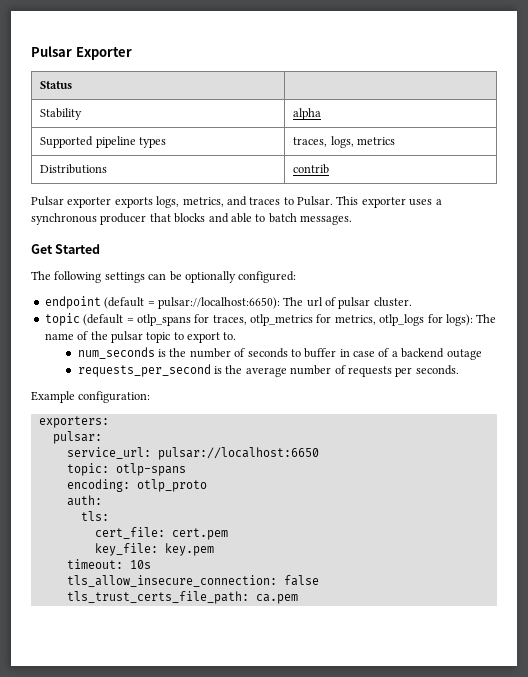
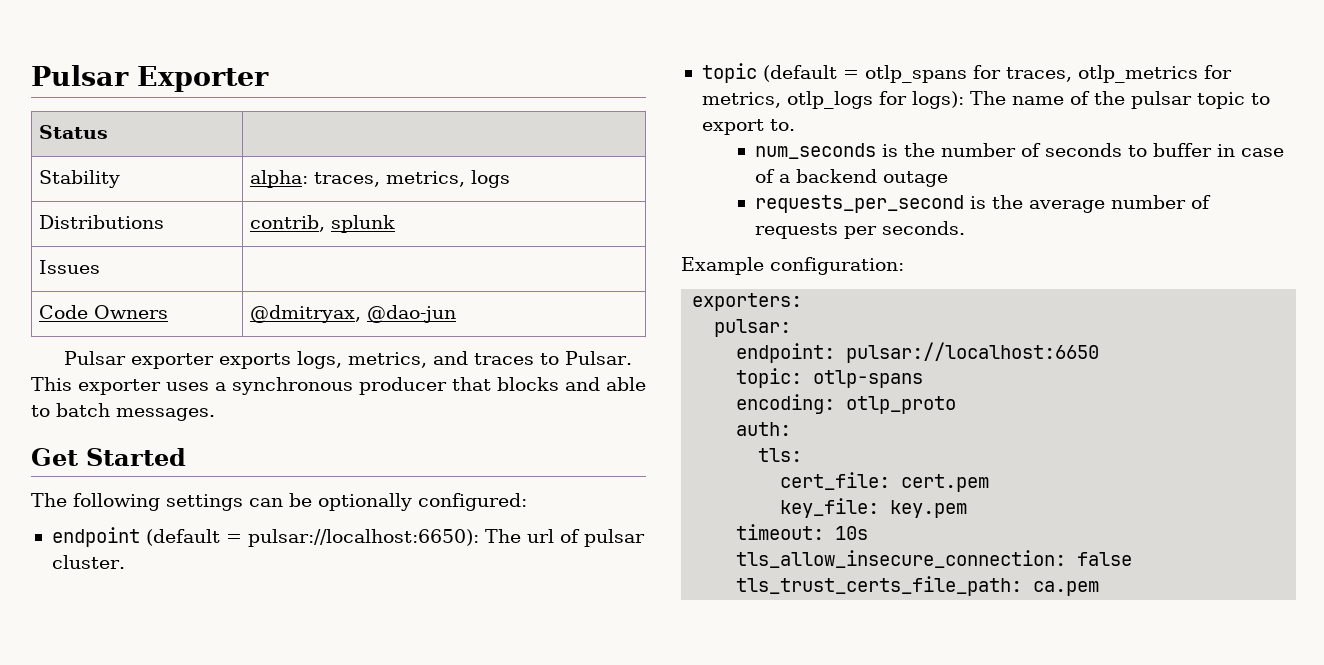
[293,108,322,120] [40,136,166,148] [293,136,395,148] [40,164,108,174] [293,164,330,174] alpha // Supported pipeline types | traces, logs, metrics // Distributions | contrib -> [250,170,511,188] [39,215,165,229] [250,215,396,233] [39,260,101,274] [39,305,169,319] [250,305,457,323] alpha: traces, metrics, logs // Distributions | contrib, splunk // Issues | // Code Owners | @dmitryax, @dao-jun
[66,447,151,459] service_url: -> [736,343,836,363] endpoint:

